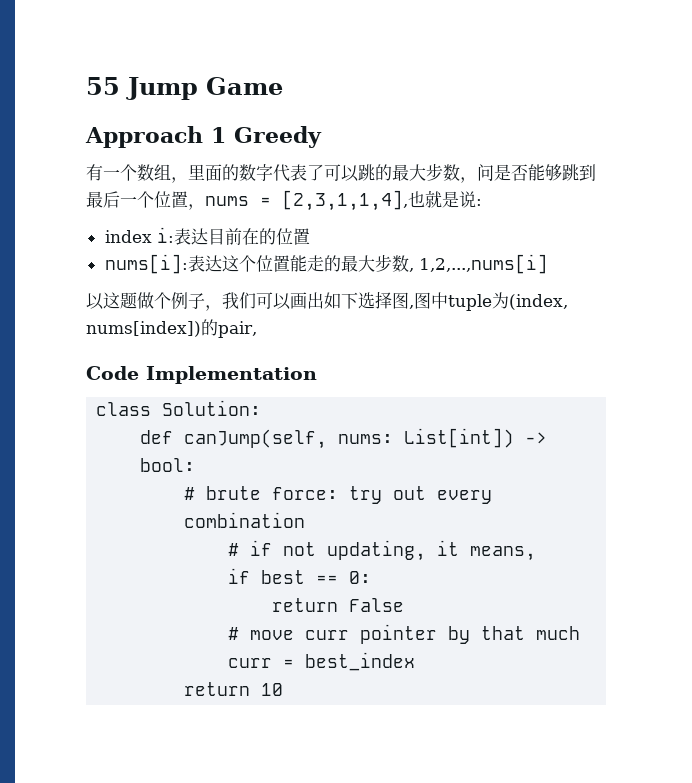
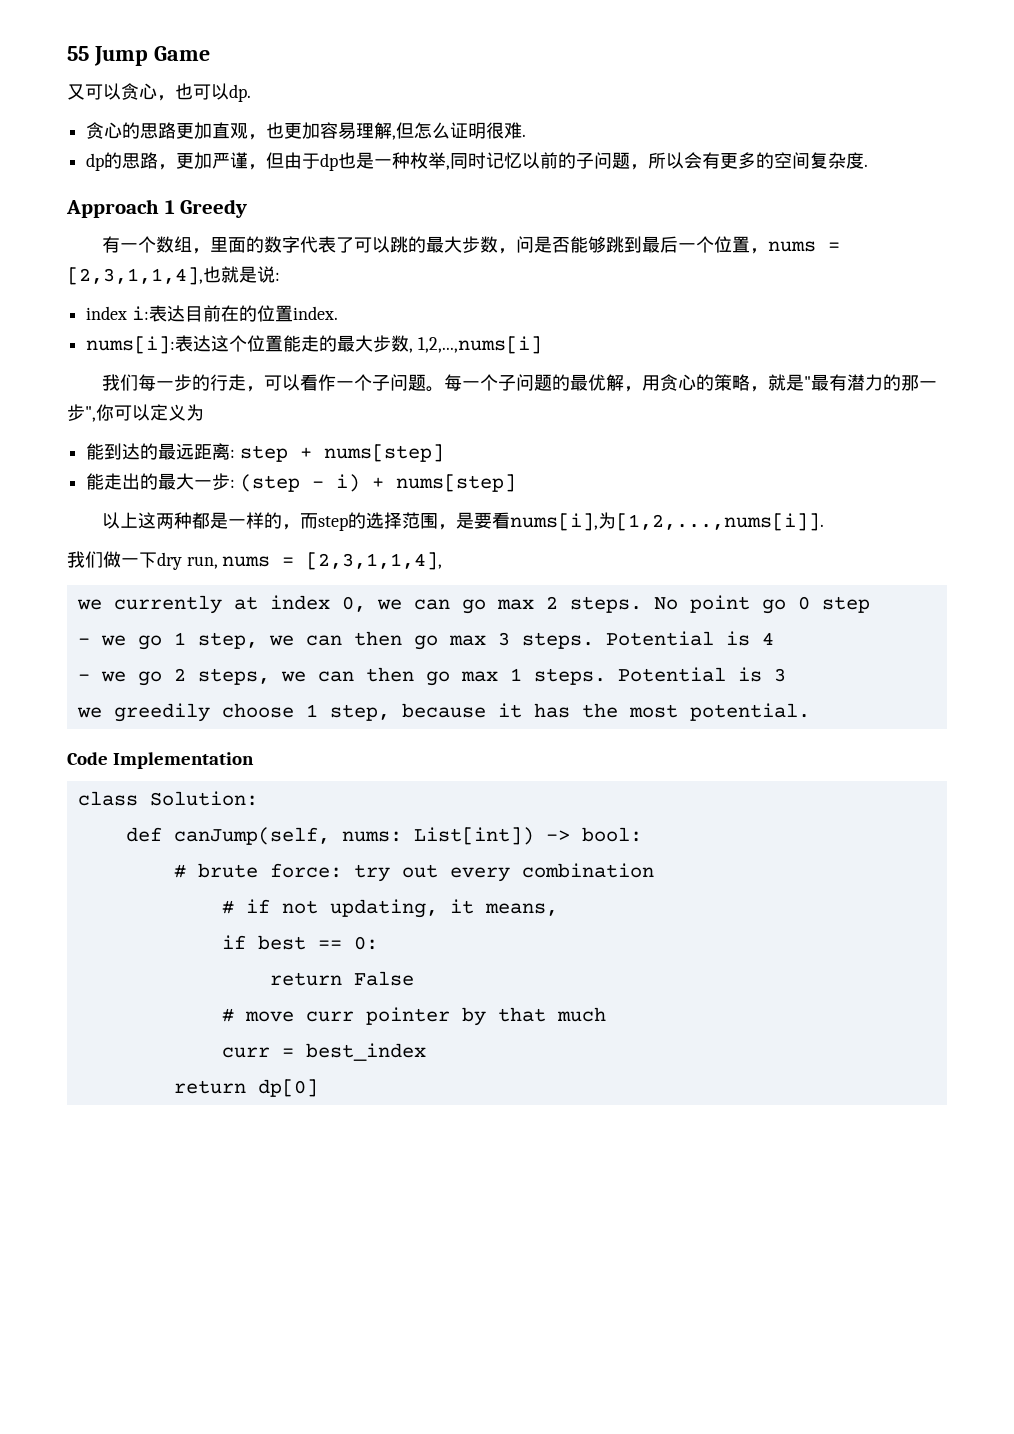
(283, 86) none -> [67,83,251,102] [86,122,527,140] [86,152,869,171] // 又可以贪心，也可以dp. // 贪心的思路更加直观，也更加容易理解,但怎么证明很难. // dp的思路，更加严谨，但由于dp也是一种枚举,同时记忆以前的子问题，所以会有更多的空间复杂度.
(310, 236) none -> [292,306,338,320] index.
[86,291,568,311] [86,319,257,338] 以这题做个例子，我们可以画出如下选择图,图中tuple为(index, nums[index])的pair, -> [101,374,937,392] [67,404,204,422] [86,443,444,462] [86,473,516,492] [101,512,824,531] [67,551,443,570] [76,595,870,614] [77,631,774,650] [77,667,786,686] [76,703,810,722] 我们每一步的行走，可以看作一个子问题。每一个子问题的最优解，用贪心的策略，就是"最有潜力的那一步",你可以定义为 // 能到达的最远距离: step + nums[step] // 能走出的最大一步: (step - i) + nums[step] // 以上这两种都是一样的，而step的选择范围，是要看nums[i],为[1,2,...,nums[i]]. // 我们做一下dry run, nums = [2,3,1,1,4], // we currently at index 0, we can go max 2 steps. No point go 0 step // - we go 1 step, we can then go max 3 steps. Potential is 4 // - we go 2 steps, we can then go max 1 steps. Potential is 3 // we greedily choose 1 step, because it has the most potential.
[261,683,284,696] 10 -> [257,1079,318,1097] dp[0]

